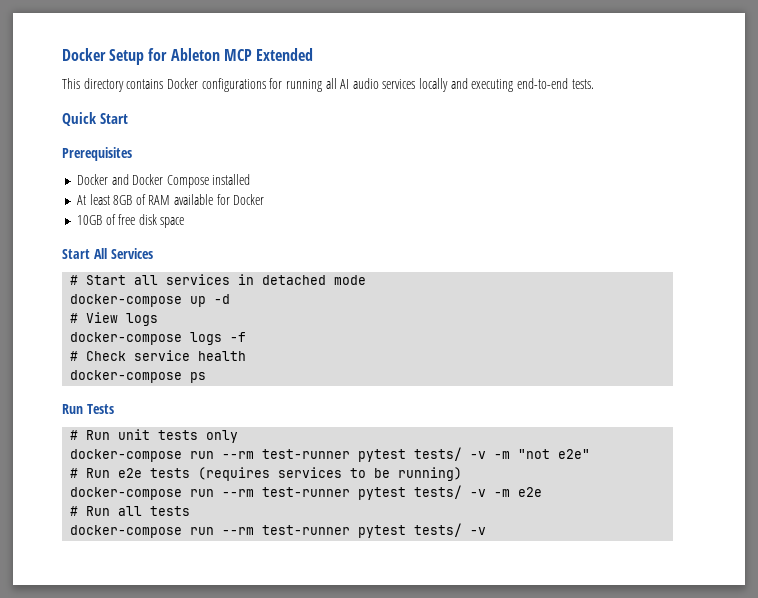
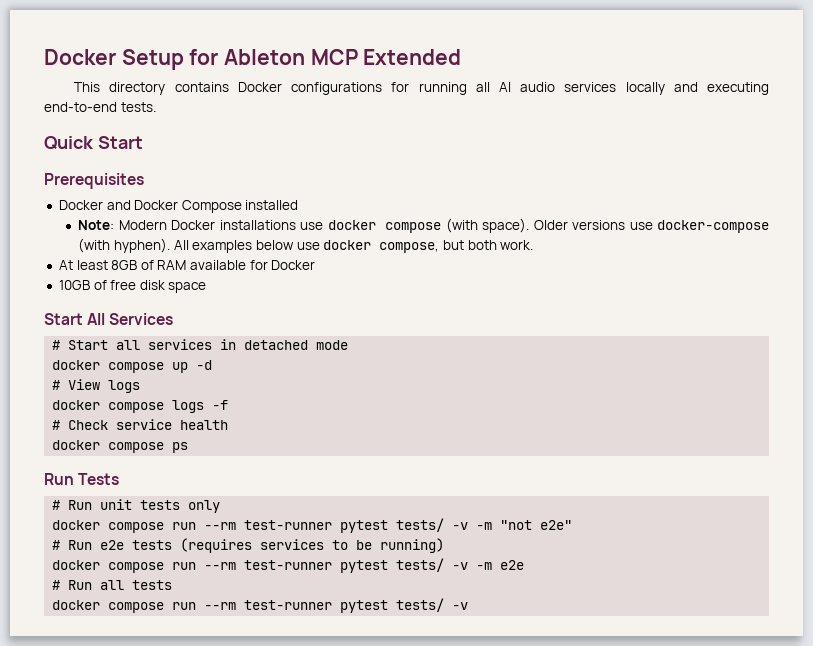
(251, 179) none -> [78,218,769,233] [78,238,534,253] // Note: Modern Docker installations use docker compose (with space). Older versions use docker-compose (with hyphen). All examples below use docker compose, but both work.
[70,294,183,307] docker-compose -> [52,360,165,373] docker compose
[70,332,183,345] docker-compose -> [52,400,165,413] docker compose
[70,370,183,383] docker-compose -> [52,440,165,453] docker compose
[70,449,183,462] docker-compose -> [52,520,165,533] docker compose
[70,487,183,500] docker-compose -> [52,560,165,573] docker compose
[70,525,183,538] docker-compose -> [52,600,165,613] docker compose

